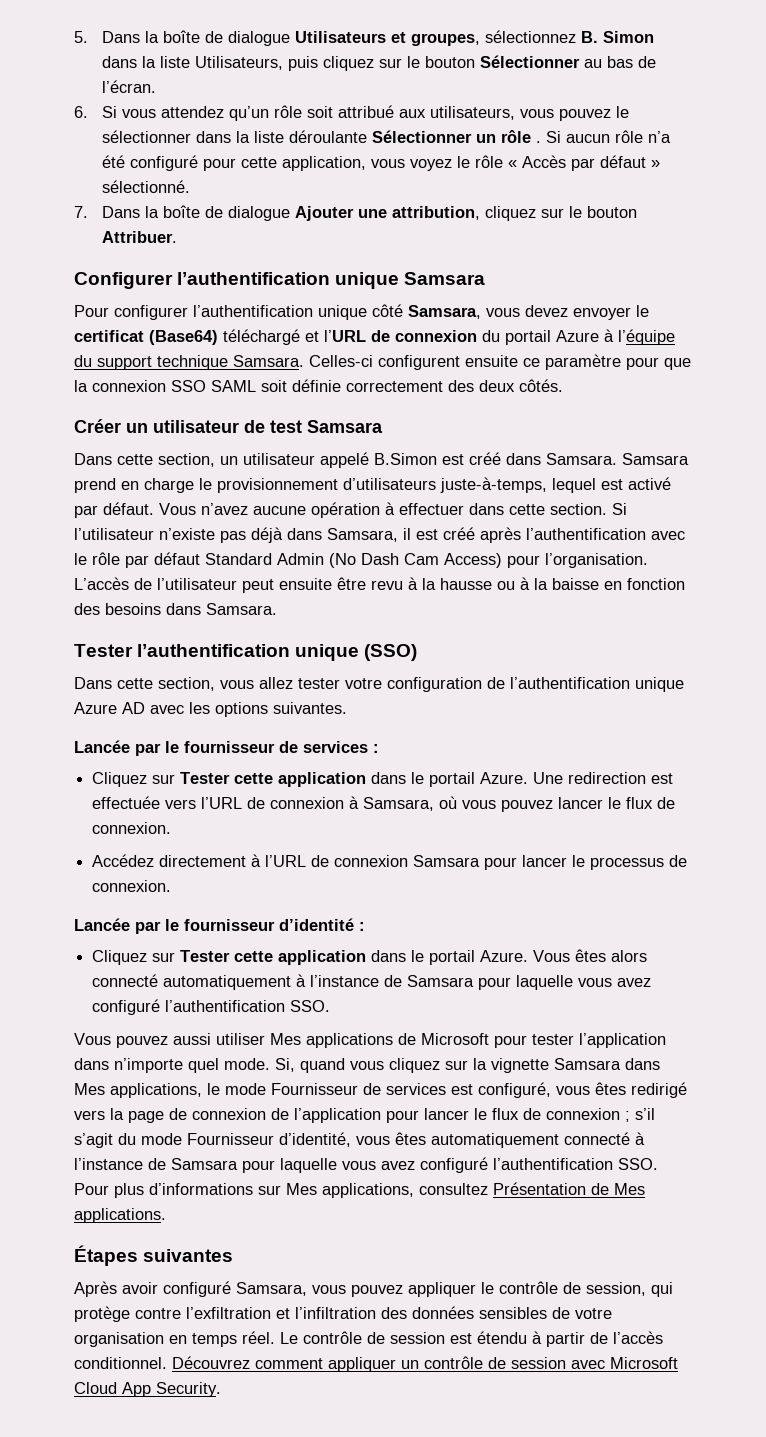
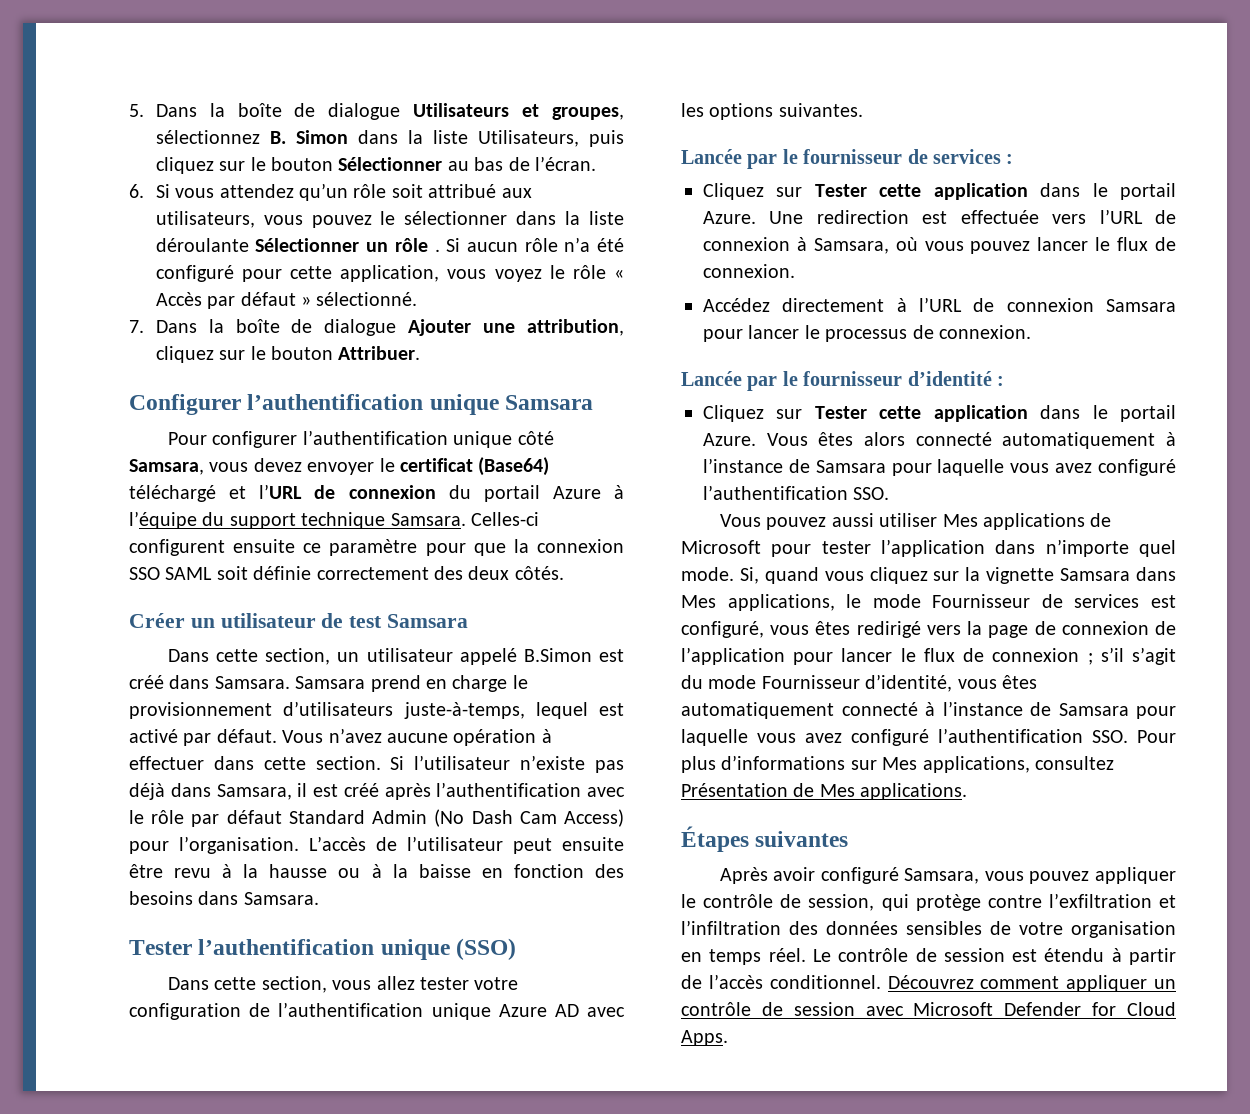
[74,1382,221,1397] Cloud App Security. -> [1004,1002,1176,1016] [681,1030,728,1046] Defender for Cloud Apps.

